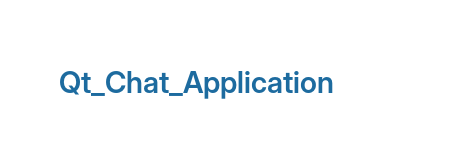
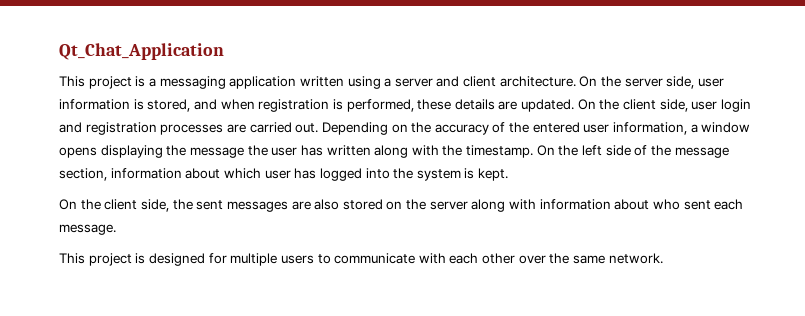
(334, 85) none -> [59,76,724,89] [59,99,751,112] [59,122,751,135] [59,145,729,158] [59,168,509,181] [59,199,744,212] [59,224,116,235] [59,253,663,266] // This project is a messaging application written using a server and client architecture. On the server side, user information is stored, and when registration is performed, these details are updated. On the client side, user login and registration processes are carried out. Depending on the accuracy of the entered user information, a window opens displaying the message the user has written along with the timestamp. On the left side of the message section, information about which user has logged into the system is kept. // On the client side, the sent messages are also stored on the server along with information about who sent each message. // This project is designed for multiple users to communicate with each other over the same network.

